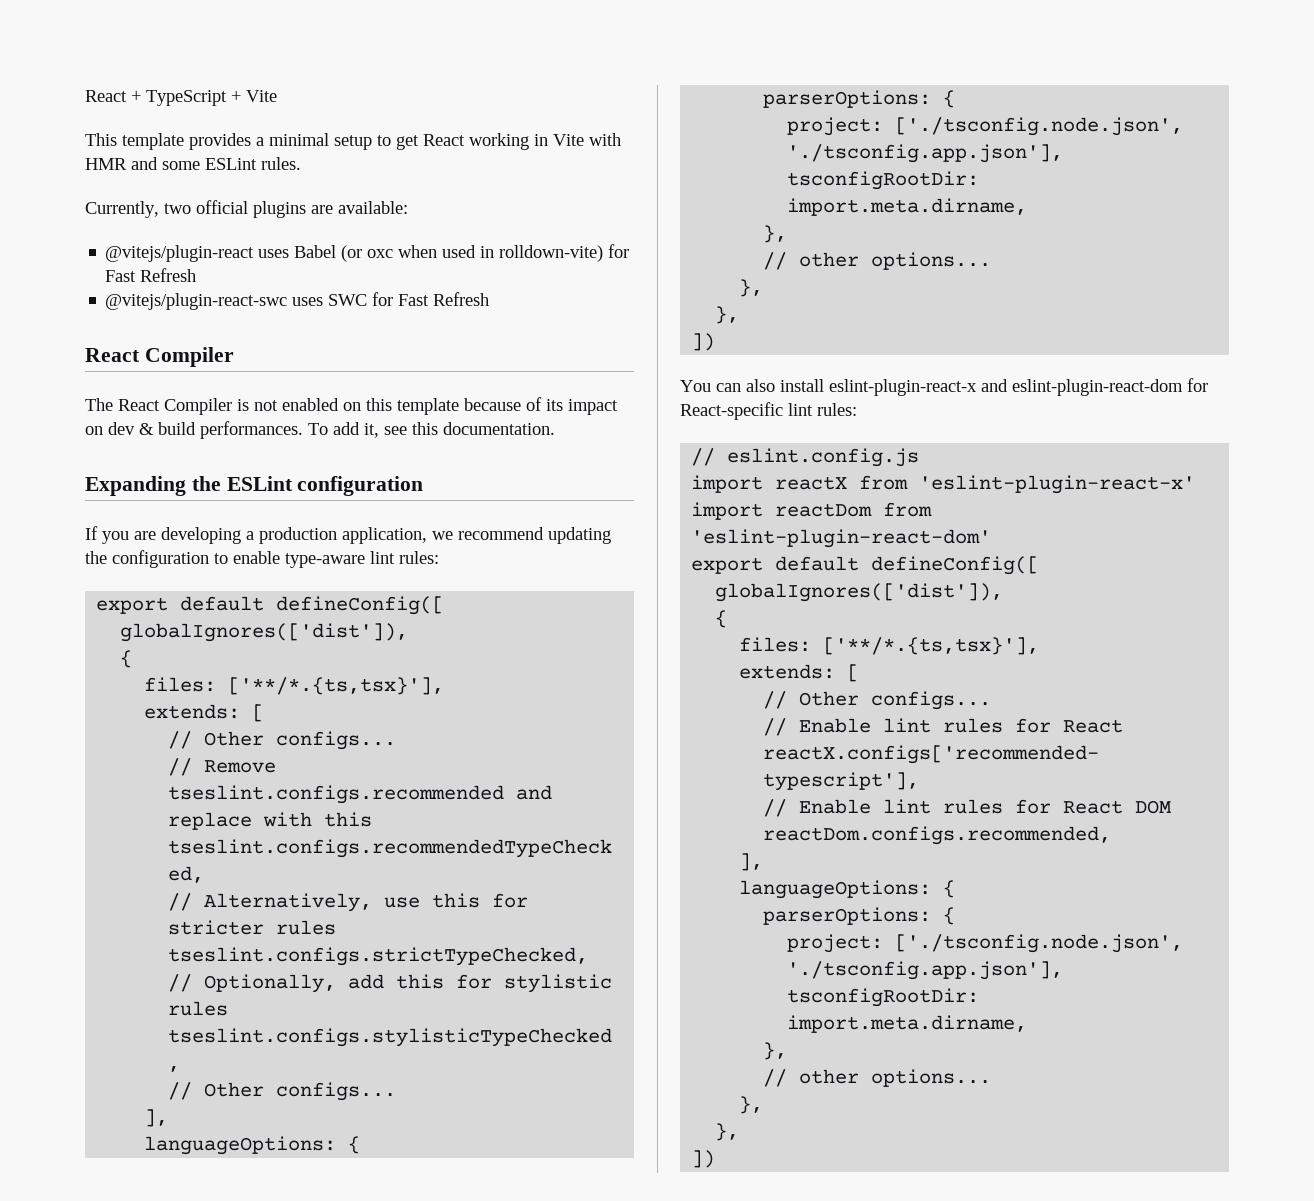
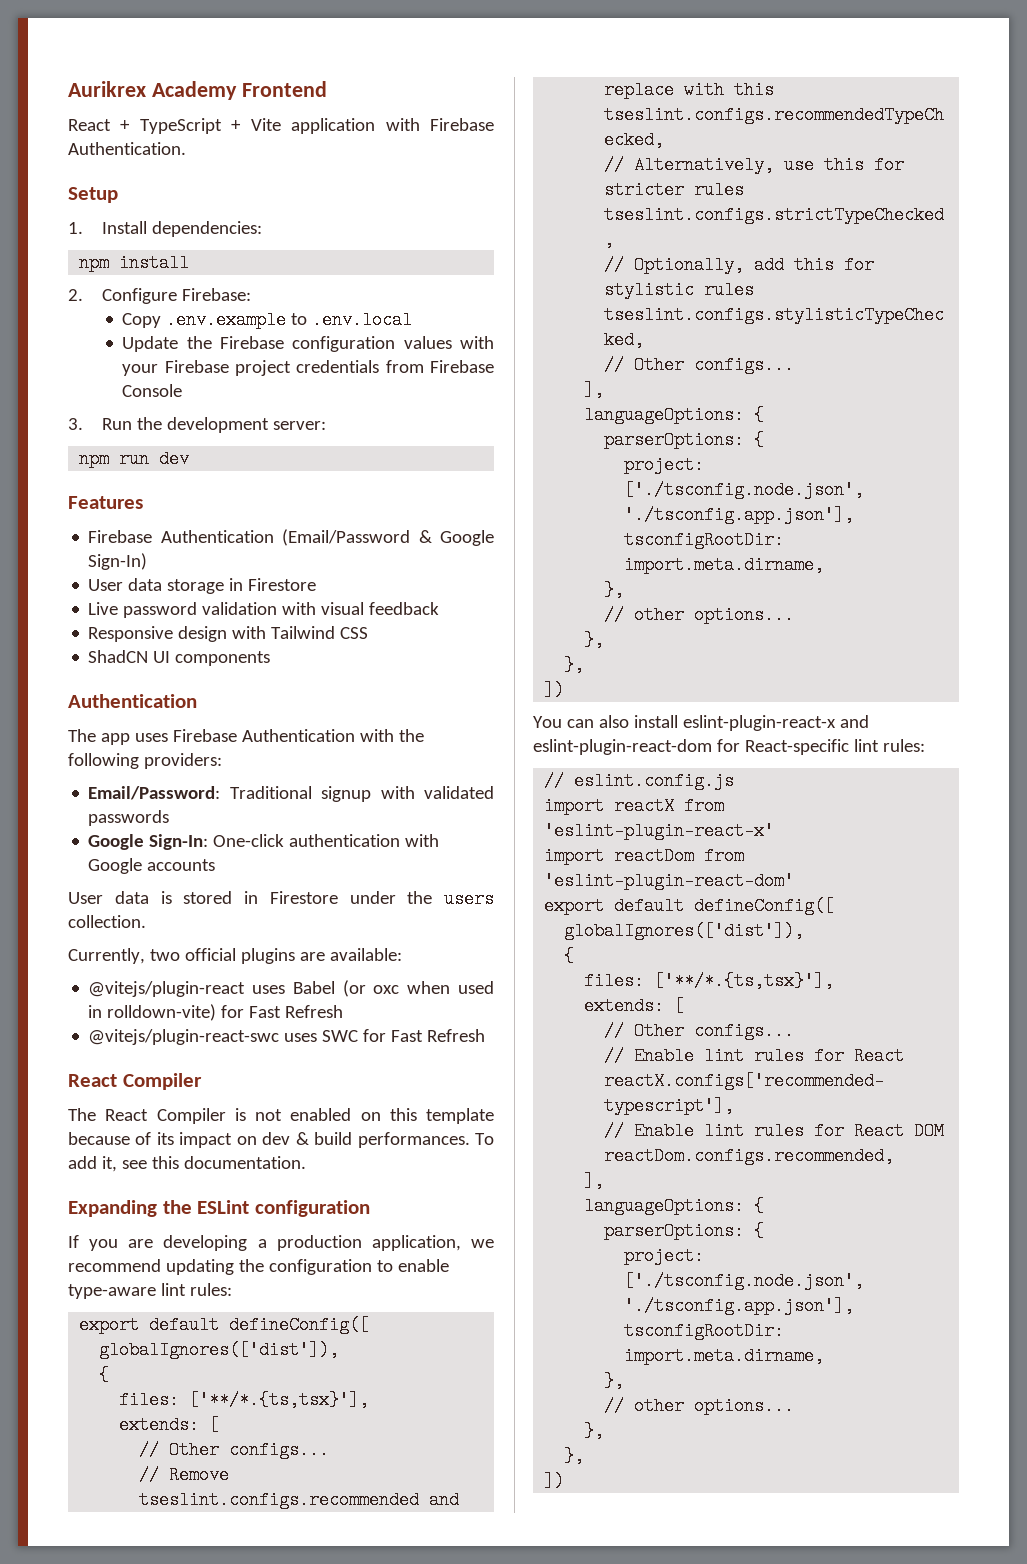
(85, 96) none -> [68,81,327,100] Aurikrex Academy Frontend //
[85,133,621,150] [85,157,301,170] // This template provides a minimal setup to get React working in Vite with HMR and some ESLint rules. -> [291,118,494,134] [68,142,186,155] [68,187,118,203] [68,221,262,237] [79,254,190,272] [68,288,251,304] [122,311,413,329] [122,336,494,352] [122,360,494,376] [122,384,183,397] [68,417,326,433] [79,450,190,468] [68,496,143,509] [88,529,494,546] [88,553,148,570] [88,578,317,594] [88,602,440,618] [88,626,369,642] [88,650,271,666] [68,694,197,708] [68,729,424,745] [68,753,222,769] [88,786,494,802] [88,810,170,826] [88,834,440,850] [88,858,216,874] [68,890,494,908] [68,915,146,928] application with Firebase Authentication. // Setup // 1. Install dependencies: // npm install // 2. Configure Firebase: // Copy .env.example to .env.local // Update the Firebase configuration values with your Firebase project credentials from Firebase Console // 3. Run the development server: // npm run dev // Features // Firebase Authentication (Email/Password & Google Sign-In) // User data storage in Firestore // Live password validation with visual feedback // Responsive design with Tailwind CSS // ShadCN UI components // Authentication // The app uses Firebase Authentication with the following providers: // Email/Password: Traditional signup with validated passwords // Google Sign-In: One-click authentication with Google accounts // User data is stored in Firestore under the users collection.

